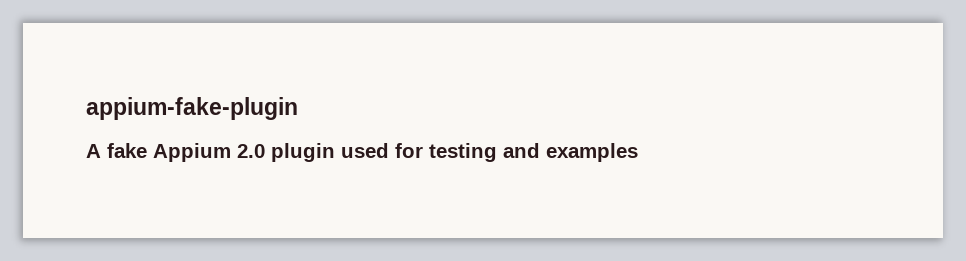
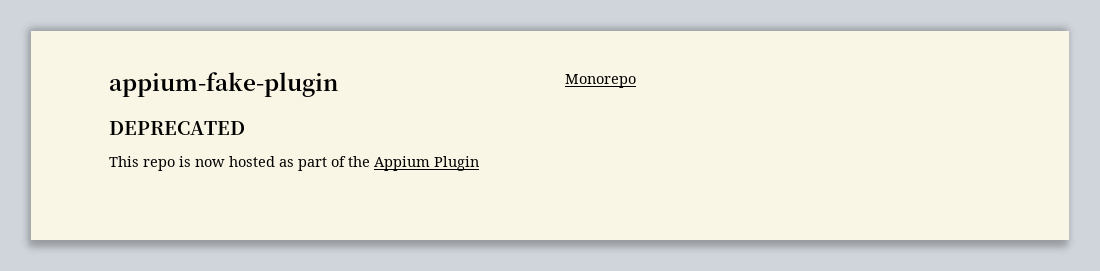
[86,143,638,162] A fake Appium 2.0 plugin used for testing and examples -> [109,121,245,135] [109,156,479,171] [565,74,636,88] DEPRECATED // This repo is now hosted as part of the Appium Plugin Monorepo

